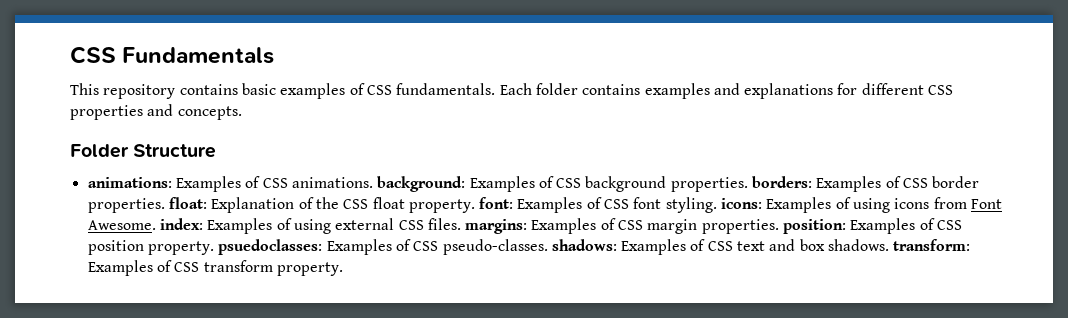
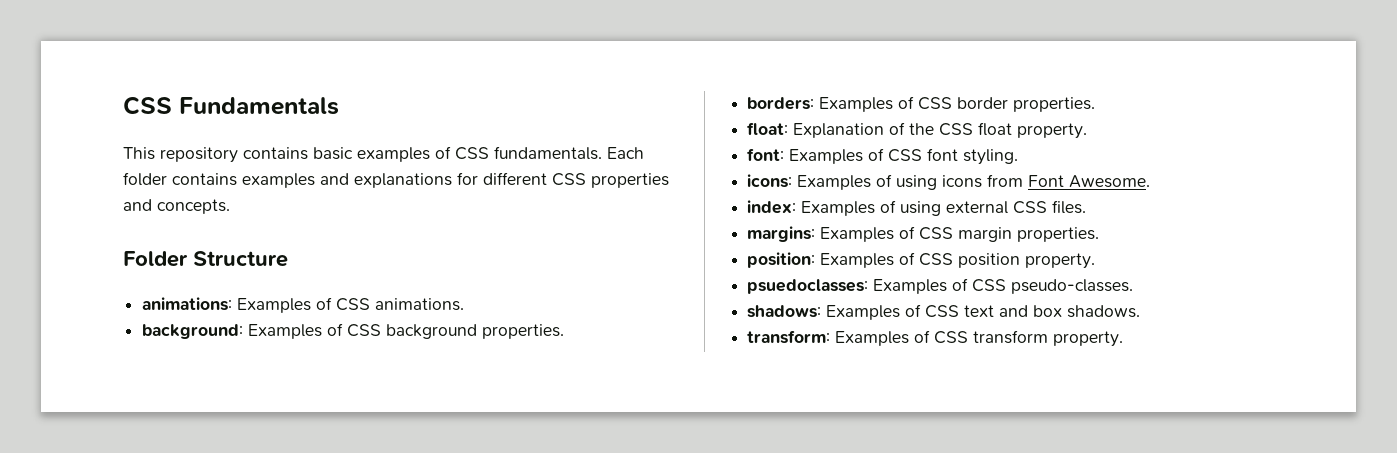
(373, 182) none -> (465, 304) //
(748, 184) none -> (565, 331) //
(165, 205) none -> (1096, 104) //
(475, 206) none -> (1088, 131) //
(717, 205) none -> (1019, 157) //
(156, 225) none -> (1151, 181) //
(461, 224) none -> (1087, 207) //
(779, 226) none -> (1100, 234) //
(214, 248) none -> (1096, 261) //
(548, 247) none -> (1134, 286) //
(890, 245) none -> (1141, 311) //

